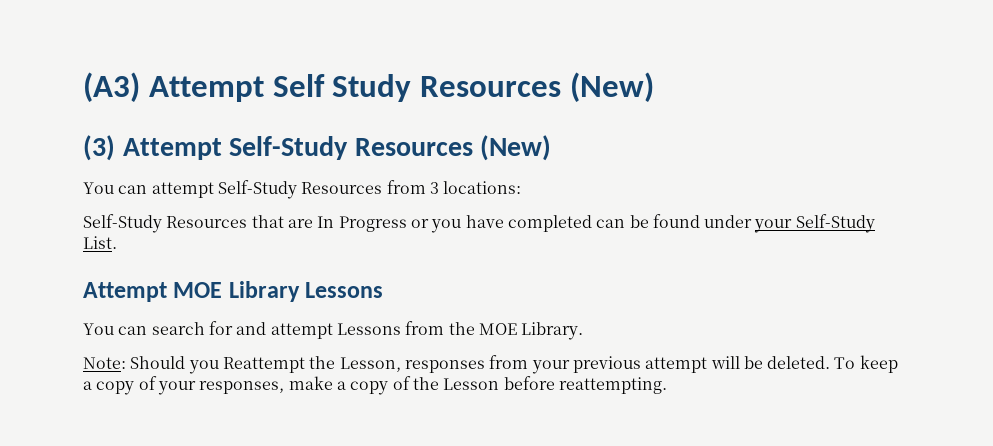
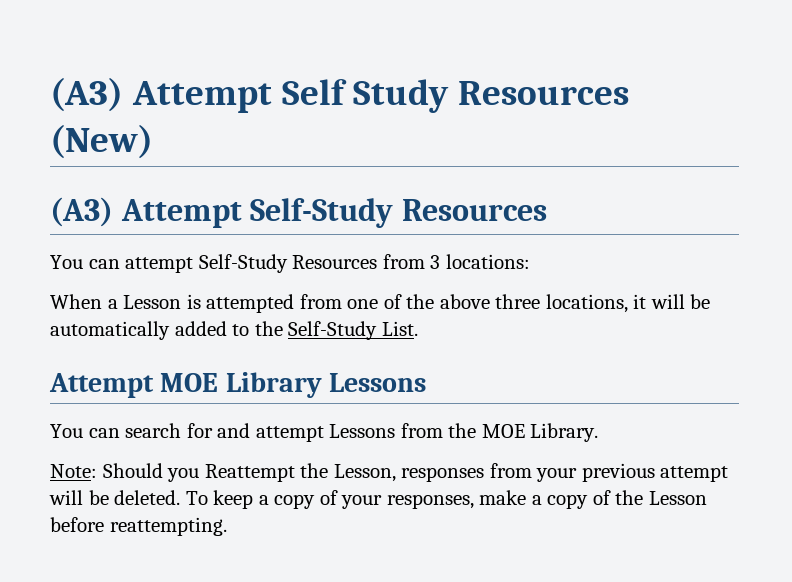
[83,135,115,161] (3) -> [50,197,113,227] (A3)
[480,135,552,161] (New) -> (547, 210) none
[83,214,793,233] Self-Study Resources that are In Progress or you have completed can be found under your -> [50,294,711,313] [50,321,283,340] When a Lesson is attempted from one of the above three locations, it will be automatically added to the

